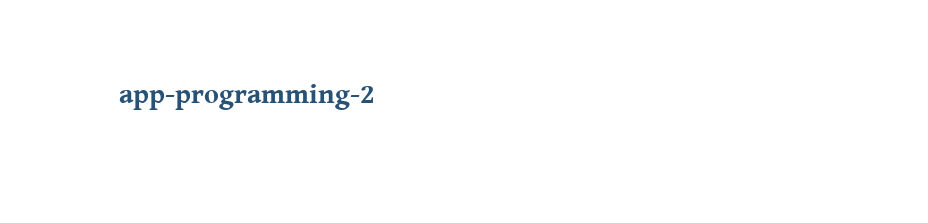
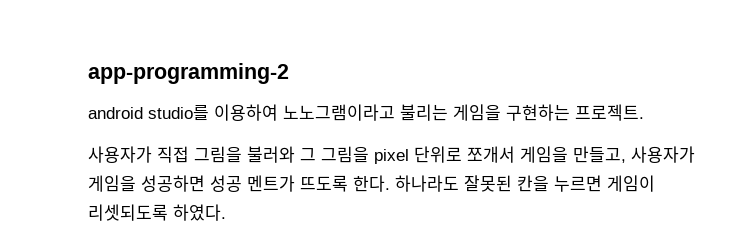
(375, 97) none -> [88,104,644,121] [88,146,695,164] [88,175,655,192] [88,204,226,221] // android studio를 이용하여 노노그램이라고 불리는 게임을 구현하는 프로젝트. // 사용자가 직접 그림을 불러와 그 그림을 pixel 단위로 쪼개서 게임을 만들고, 사용자가 게임을 성공하면 성공 멘트가 뜨도록 한다. 하나라도 잘못된 칸을 누르면 게임이 리셋되도록 하였다.

